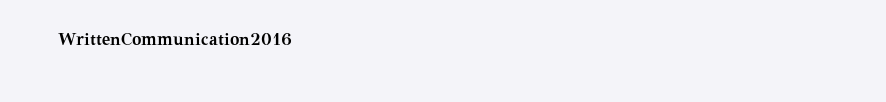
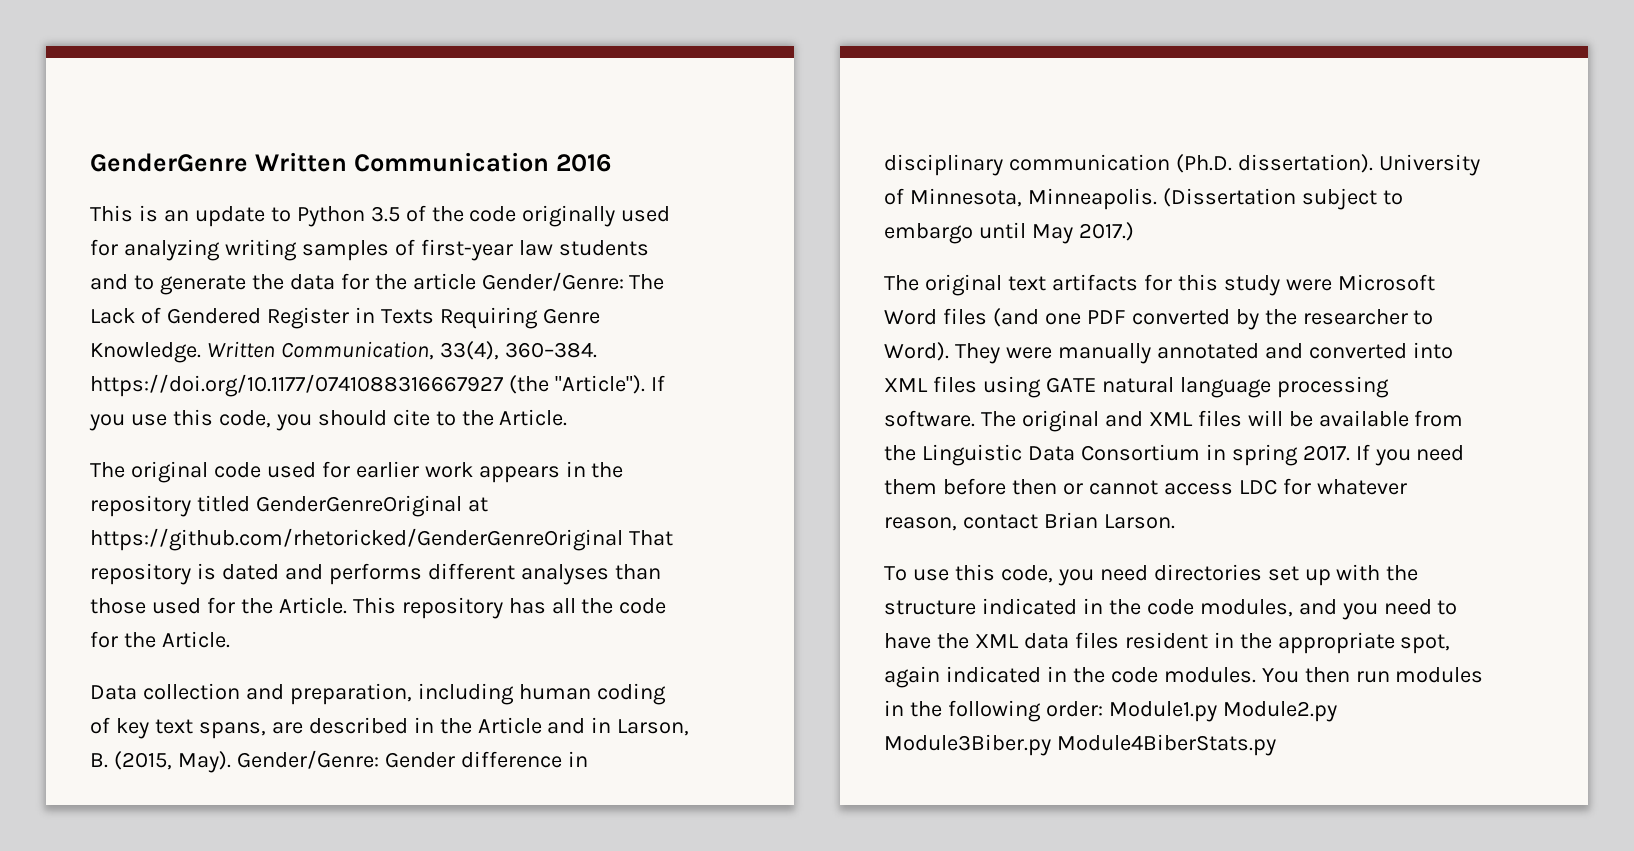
[58,32,292,46] WrittenCommunication2016 -> [90,152,611,172] [90,205,671,227] [90,239,649,261] [90,272,665,295] [90,307,600,329] [90,341,597,363] [90,374,665,397] [89,409,568,431] [90,461,624,483] [90,495,488,517] [90,528,673,551] [90,563,661,585] [90,597,667,619] [90,631,230,648] [90,683,666,705] [90,717,690,739] [90,750,588,773] [884,154,1480,176] [884,188,1403,210] [884,222,1134,244] [884,274,1435,296] [884,308,1434,330] [884,342,1453,364] [884,376,1389,398] [884,410,1464,432] [884,444,1465,466] [884,478,1407,495] [884,512,1175,531] [884,564,1419,586] [884,598,1458,620] [884,632,1451,654] [884,666,1484,688] [884,700,1337,722] [884,734,1276,756] GenderGenre Written Communication 2016 // This is an update to Python 3.5 of the code originally used for analyzing writing samples of first-year law students and to generate the data for the article Gender/Genre: The Lack of Gendered Register in Texts Requiring Genre Knowledge. Written Communication, 33(4), 360–384. https://doi.org/10.1177/0741088316667927 (the "Article"). If you use this code, you should cite to the Article. // The original code used for earlier work appears in the repository titled GenderGenreOriginal at https://github.com/rhetoricked/GenderGenreOriginal That repository is dated and performs different analyses than those used for the Article. This repository has all the code for the Article. // Data collection and preparation, including human coding of key text spans, are described in the Article and in Larson, B. (2015, May). Gender/Genre: Gender difference in disciplinary communication (Ph.D. dissertation). University of Minnesota, Minneapolis. (Dissertation subject to embargo until May 2017.) // The original text artifacts for this study were Microsoft Word files (and one PDF converted by the researcher to Word). They were manually annotated and converted into XML files using GATE natural language processing software. The original and XML files will be available from the Linguistic Data Consortium in spring 2017. If you need them before then or cannot access LDC for whatever reason, contact Brian Larson. // To use this code, you need directories set up with the structure indicated in the code modules, and you need to have the XML data files resident in the appropriate spot, again indicated in the code modules. You then run modules in the following order: Module1.py Module2.py Module3Biber.py Module4BiberStats.py

